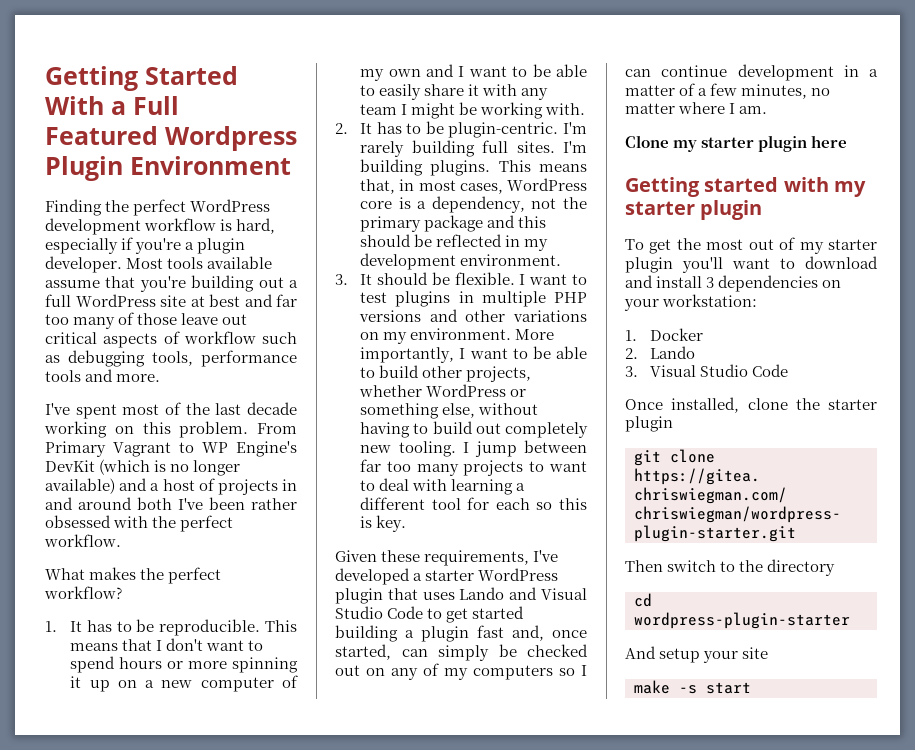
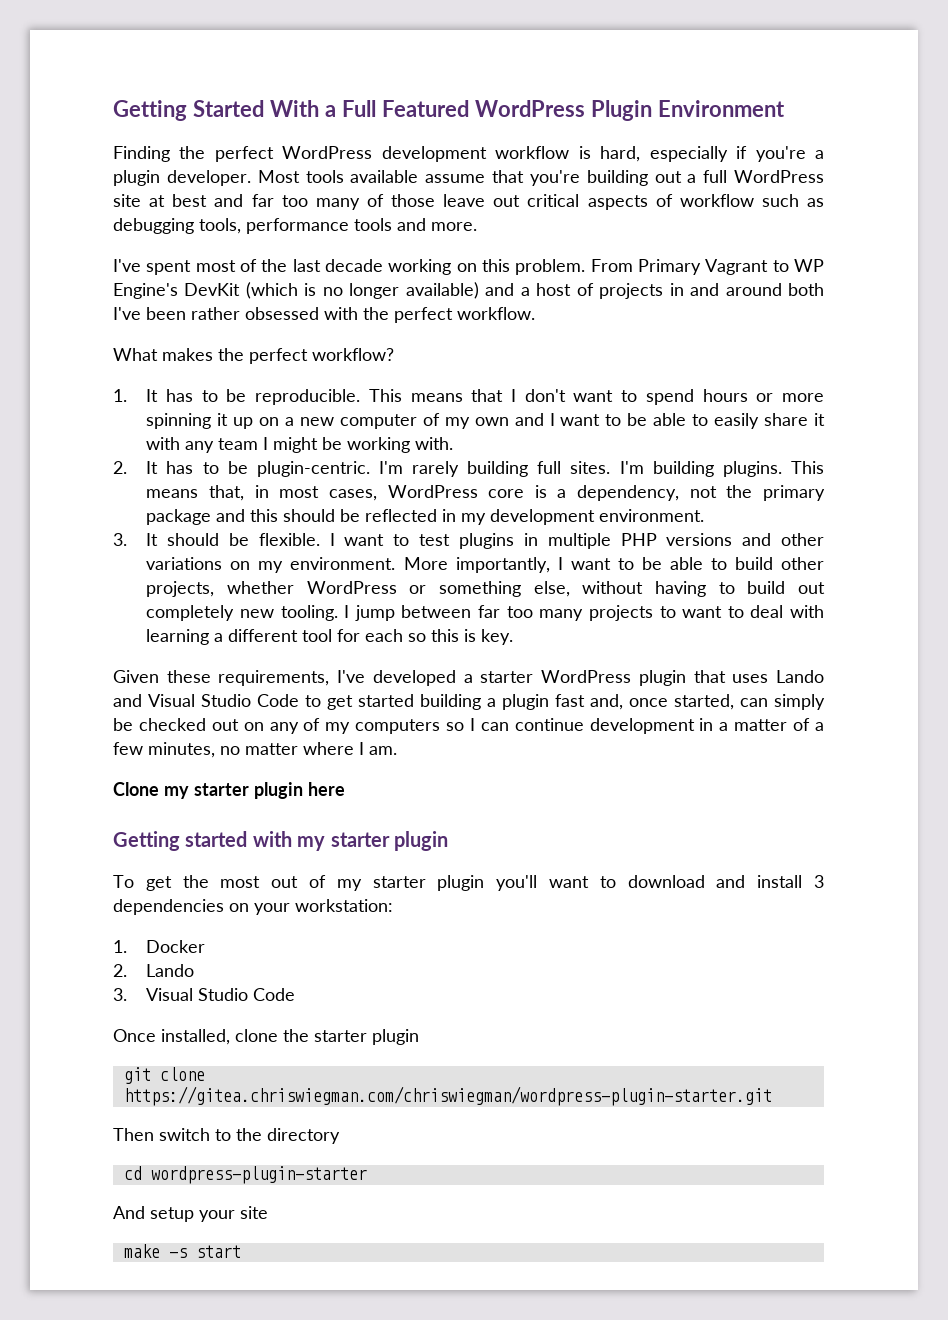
[165,126,297,151] Wordpress -> [474,100,585,117] WordPress

